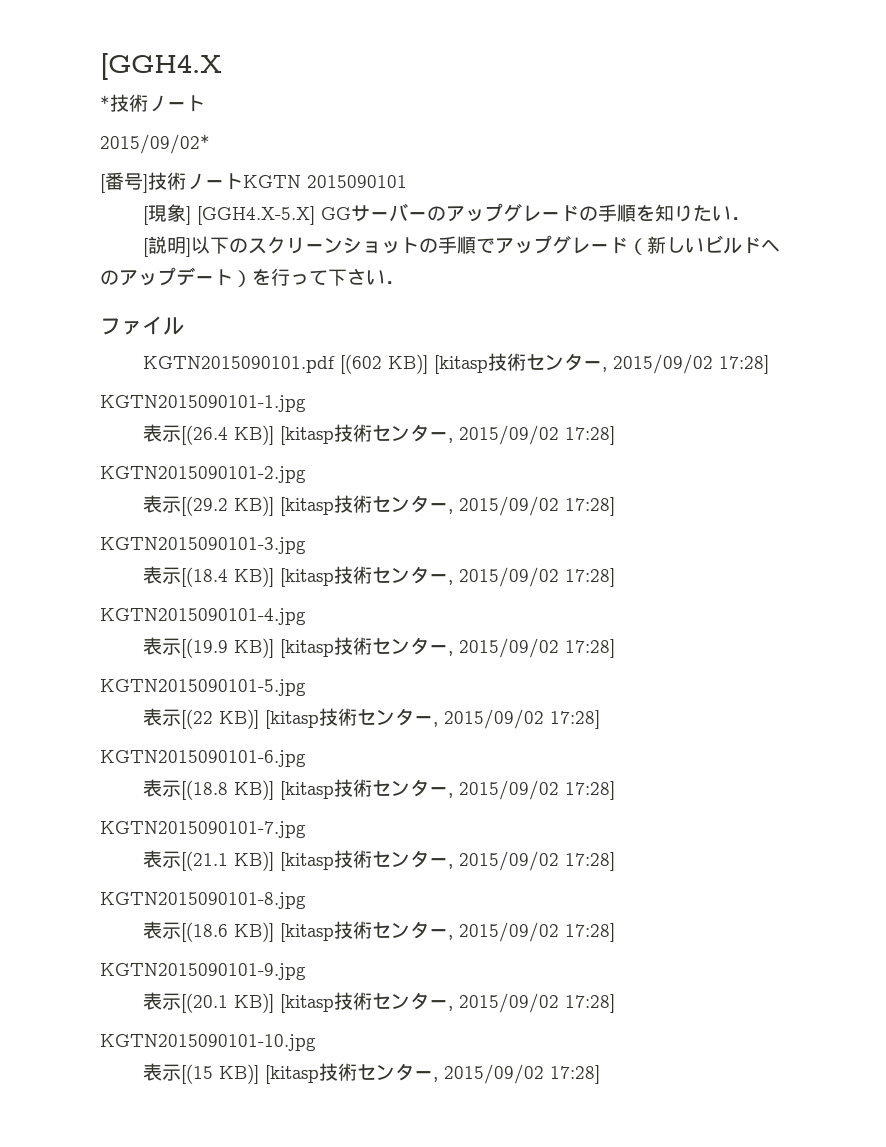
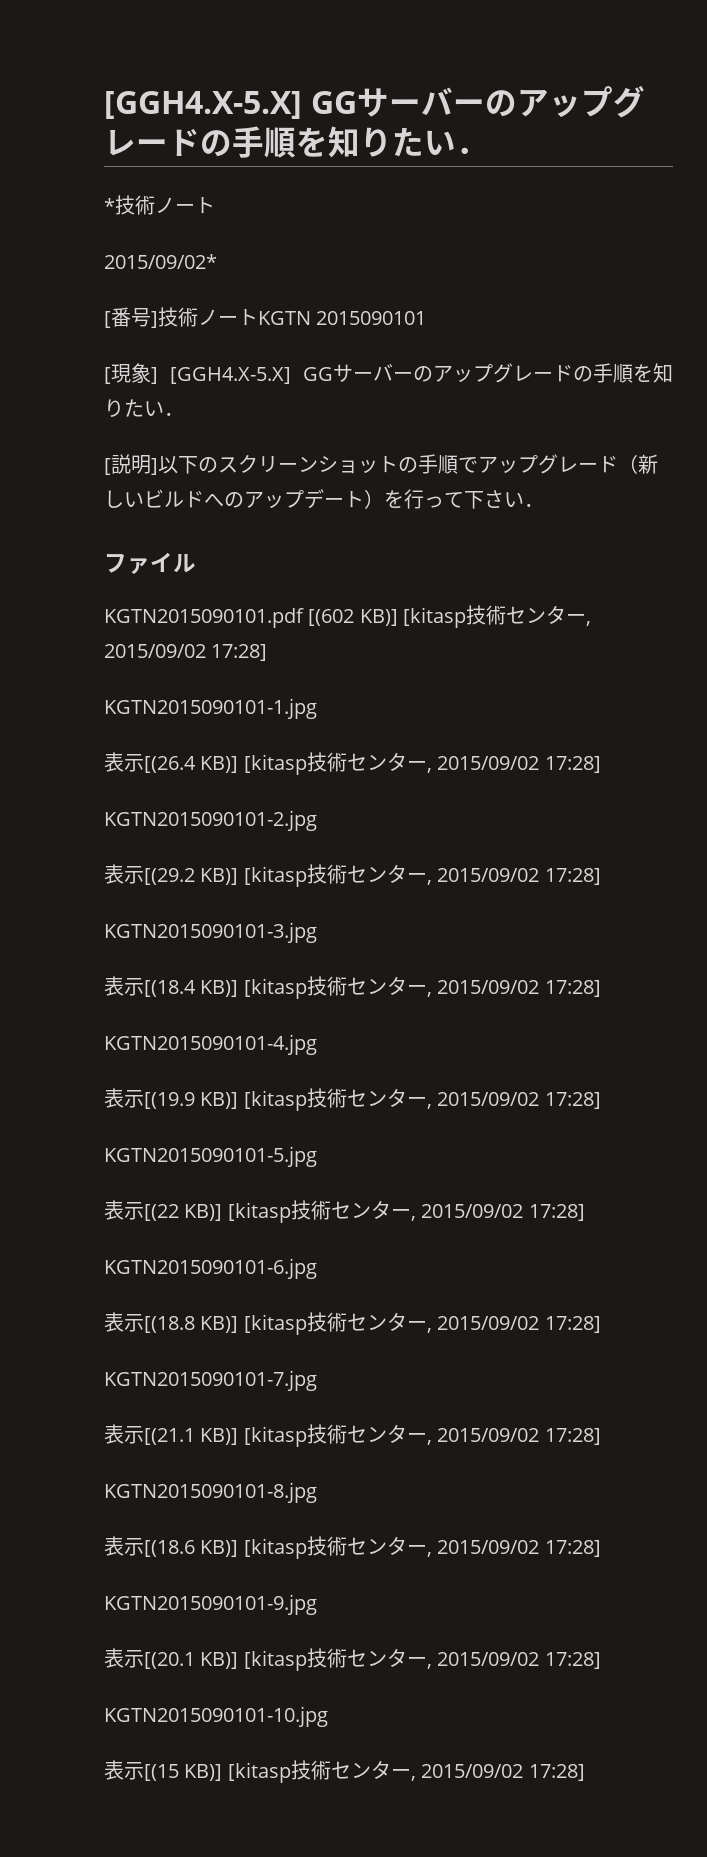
[100,53,222,80] [GGH4.X -> [104,86,645,119] [104,126,488,158] [GGH4.X-5.X] GGサーバーのアップグレードの手順を知りたい．

